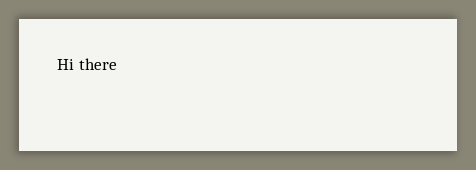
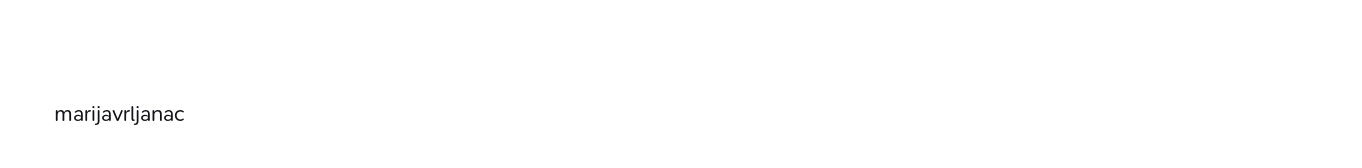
[57,58,117,70] Hi there -> [54,106,185,126] marijavrljanac

